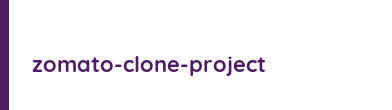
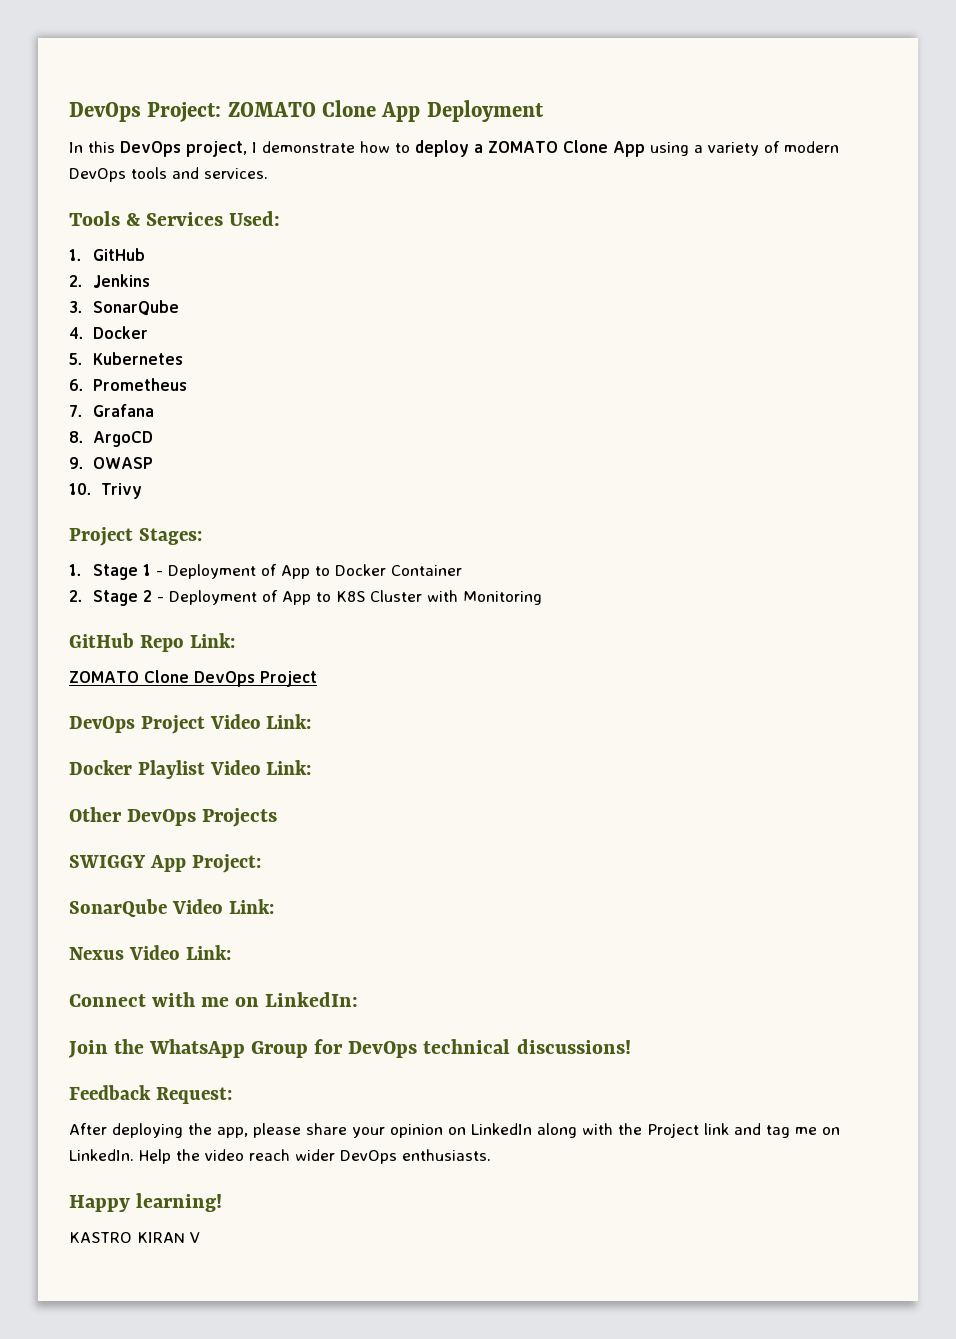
[32,56,266,76] zomato-clone-project -> [69,100,544,122] [69,140,839,157] [69,167,268,182] [69,211,281,226] [69,248,146,261] [69,274,151,288] [69,300,180,316] [69,326,149,339] [69,352,184,365] [69,378,188,391] [69,404,155,417] [69,431,154,447] [69,457,154,469] [69,483,143,499] [69,527,202,546] [69,564,463,580] [69,590,543,606] [69,633,235,652] [69,670,317,687] [69,714,312,734] [69,760,312,779] [69,807,278,827] [69,854,261,873] [69,899,274,918] [69,945,231,960] [69,992,359,1007] [68,1039,631,1058] [69,1085,232,1104] [69,1123,840,1138] [69,1149,491,1164] [69,1193,223,1212] [69,1232,200,1243] DevOps Project: ZOMATO Clone App Deployment // In this DevOps project, I demonstrate how to deploy a ZOMATO Clone App using a variety of modern DevOps tools and services. // Tools & Services Used: // 1. GitHub // 2. Jenkins // 3. SonarQube // 4. Docker // 5. Kubernetes // 6. Prometheus // 7. Grafana // 8. ArgoCD // 9. OWASP // 10. Trivy // Project Stages: // 1. Stage 1 - Deployment of App to Docker Container // 2. Stage 2 - Deployment of App to K8S Cluster with Monitoring // GitHub Repo Link: // ZOMATO Clone DevOps Project // DevOps Project Video Link: // Docker Playlist Video Link: // Other DevOps Projects // SWIGGY App Project: // SonarQube Video Link: // Nexus Video Link: // Connect with me on LinkedIn: // Join the WhatsApp Group for DevOps technical discussions! // Feedback Request: // After deploying the app, please share your opinion on LinkedIn along with the Project link and tag me on LinkedIn. Help the video reach wider DevOps enthusiasts. // Happy learning! // KASTRO KIRAN V

